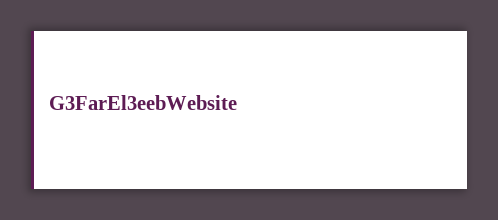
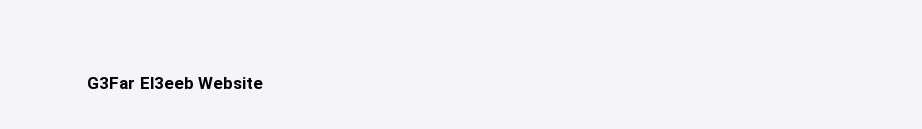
[49,95,237,110] G3FarEl3eebWebsite -> [87,77,264,89] G3Far El3eeb Website

